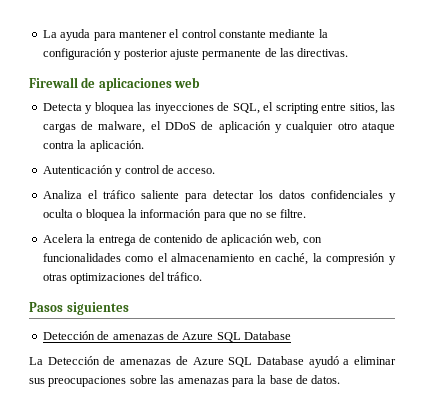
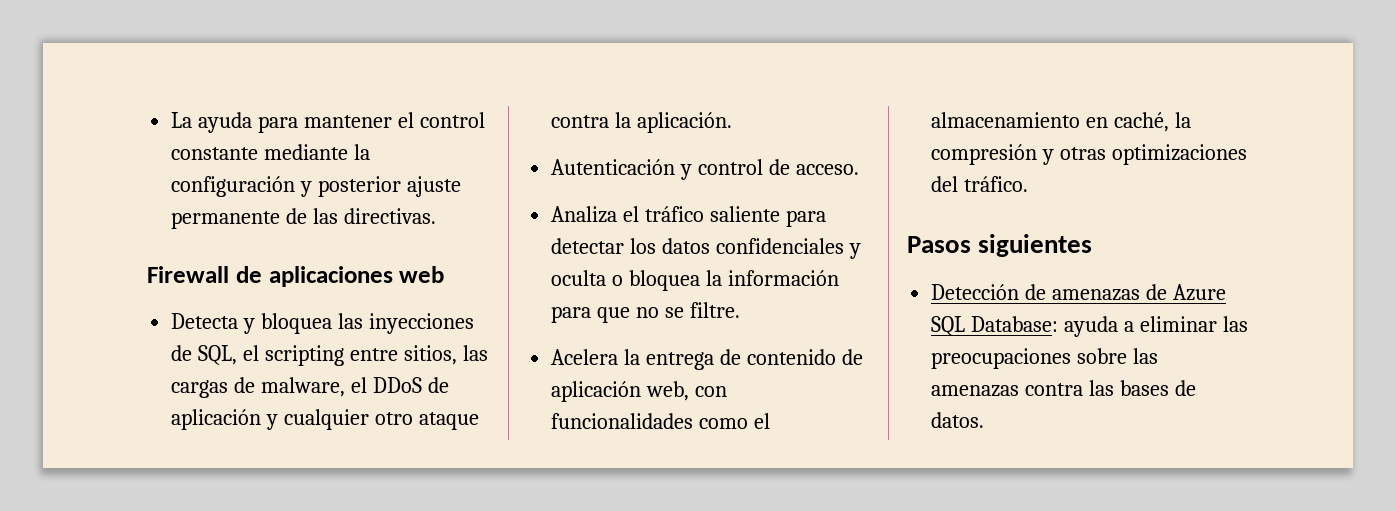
[244,331,291,340] [29,356,339,368] Database // La Detección de amenazas de Azure SQL Database ayudó -> [971,316,1119,337] Database: ayuda
[29,378,45,384] sus -> [1222,316,1248,332] las
[231,375,293,387] para la base -> [1025,380,1170,396] contra las bases

